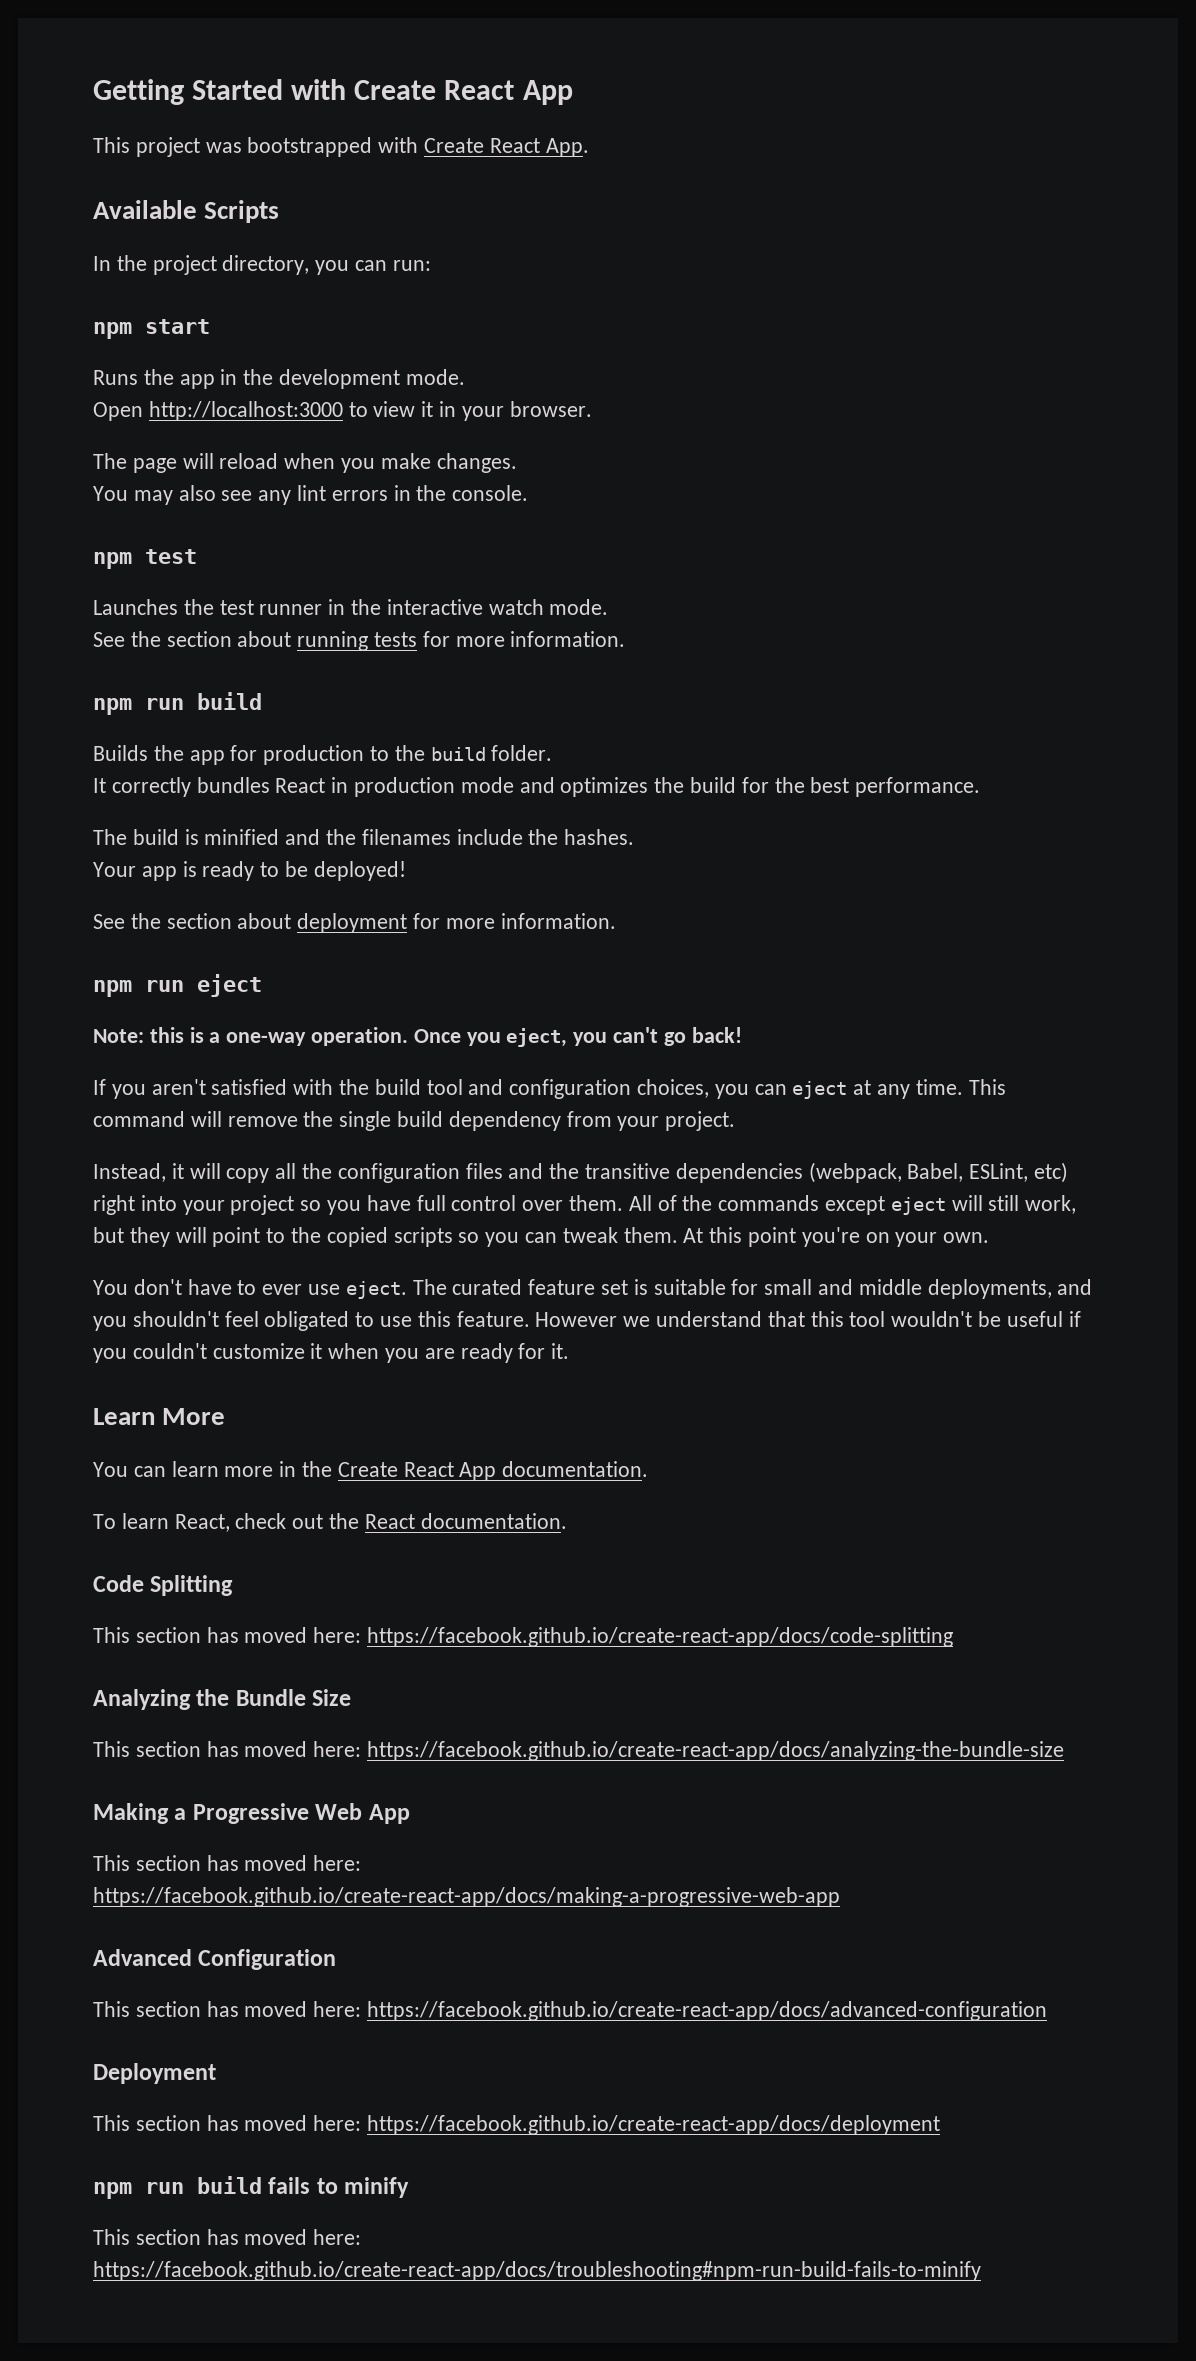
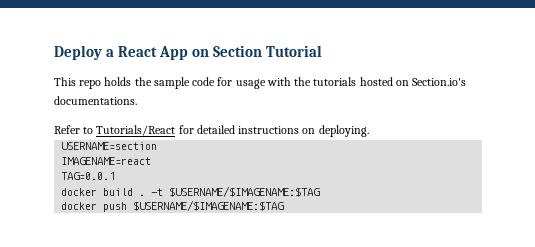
[93,79,573,105] [93,137,589,157] [93,200,280,223] [93,255,431,275] [93,319,210,339] [93,369,465,389] [93,401,592,421] [93,453,517,473] [93,485,529,505] [93,549,197,569] [93,599,609,615] [93,631,626,651] [93,692,262,715] [93,745,553,765] [93,777,981,797] [93,829,635,845] [93,861,406,881] [93,913,616,933] [93,974,262,997] [93,1027,742,1047] [93,1079,1006,1099] [93,1111,736,1131] [93,1162,1069,1183] [93,1195,1077,1215] [93,1227,990,1247] [93,1279,1093,1299] [93,1311,1081,1331] [93,1343,570,1363] [93,1408,226,1425] [93,1461,649,1481] [93,1513,567,1532] [93,1575,234,1596] [93,1627,954,1647] [93,1689,352,1710] [93,1741,1065,1761] [93,1803,410,1824] [93,1855,362,1871] [93,1887,840,1907] [93,1949,337,1970] [93,2001,1048,2021] [93,2063,216,2084] [93,2115,941,2135] [93,2176,410,2199] [93,2229,362,2245] [93,2261,981,2281] Getting Started with Create React App // This project was bootstrapped with Create React App. // Available Scripts // In the project directory, you can run: // npm start // Runs the app in the development mode. // Open http://localhost:3000 to view it in your browser. // The page will reload when you make changes. // You may also see any lint errors in the console. // npm test // Launches the test runner in the interactive watch mode. // See the section about running tests for more information. // npm run build // Builds the app for production to the build folder. // It correctly bundles React in production mode and optimizes the build for the best performance. // The build is minified and the filenames include the hashes. // Your app is ready to be deployed! // See the section about deployment for more information. // npm run eject // Note: this is a one-way operation. Once you eject, you can't go back! // If you aren't satisfied with the build tool and configuration choices, you can eject at any time. This command will remove the single build dependency from your project. // Instead, it will copy all the configuration files and the transitive dependencies (webpack, Babel, ESLint, etc) right into your project so you have full control over them. All of the commands except eject will still work, but they will point to the copied scripts so you can tweak them. At this point you're on your own. // You don't have to ever use eject. The curated feature set is suitable for small and middle deployments, and you shouldn't feel obligated to use this feature. However we understand that this tool wouldn't be useful if you couldn't customize it when you are ready for it. // Learn More // You can learn more in the Create React App documentation. // To learn React, check out the React documentation. // Code Splitting // This section has moved here: https://facebook.github.io/create-react-app/docs/code-splitting // Analyzing the Bundle Size // This section has moved here: https://facebook.github.io/create-react-app/docs/analyzing-the-bundle-size // Making a Progressive Web App // This section has moved here: https://facebook.github.io/create-react-app/docs/making-a-progressive-web-app // Advanced Configuration // This section has moved here: https://facebook.github.io/create-react-app/docs/advanced-configuration // Deployment // This section has moved here: https://facebook.github.io/create-react-app/docs/deployment // npm run build fails to minify // This section has moved here: https://facebook.github.io/create-react-app/docs/troubleshooting#npm-run-build-fails-to-minify -> [54,45,323,60] [54,77,467,89] [54,96,137,105] [54,125,369,137] [61,142,158,150] [61,157,152,165] [61,172,116,180] [61,186,321,197] [61,200,285,212] Deploy a React App on Section Tutorial // This repo holds the sample code for usage with the tutorials hosted on Section.io's documentations. // Refer to Tutorials/React for detailed instructions on deploying. // USERNAME=section // IMAGENAME=react // TAG=0.0.1 // docker build . -t $USERNAME/$IMAGENAME:$TAG // docker push $USERNAME/$IMAGENAME:$TAG

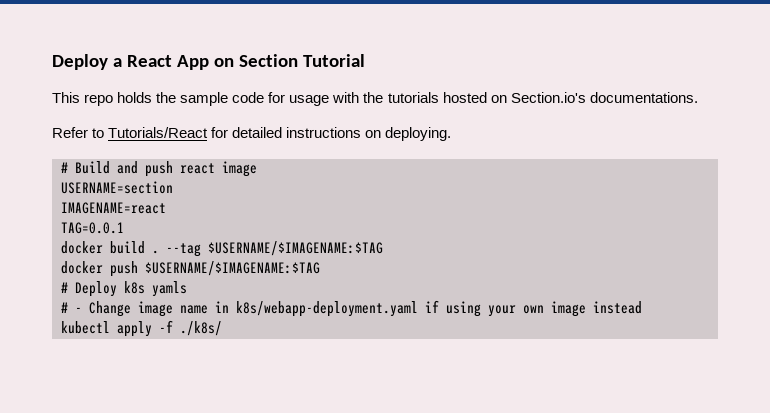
(369, 131) none -> [61,161,257,177] // # Build and push react image
[151,188,164,196] -t -> [166,243,201,257] --tag
(285, 205) none -> [61,281,187,297] [61,300,642,317] [61,320,222,337] // # Deploy k8s yamls // # - Change image name in k8s/webapp-deployment.yaml if using your own image instead // kubectl apply -f ./k8s/

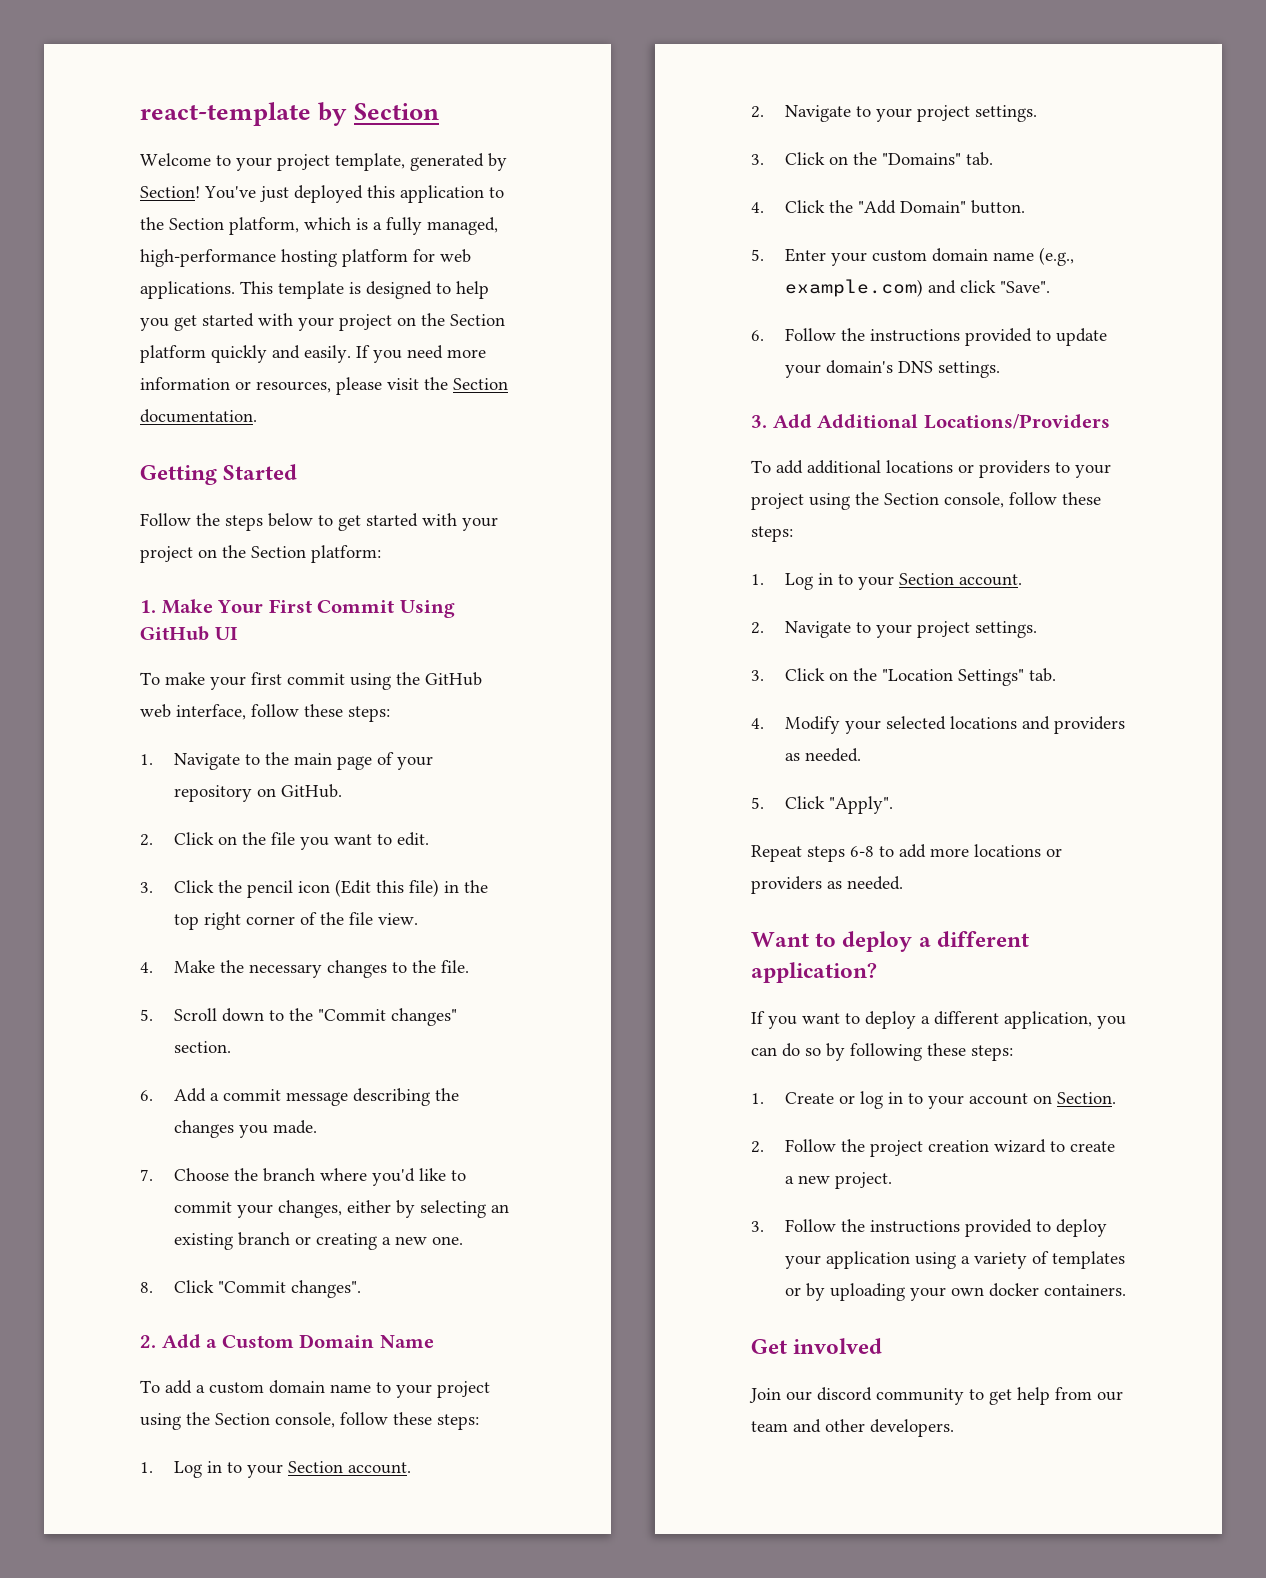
[52,54,365,70] [52,92,698,106] [52,127,452,141] [61,161,257,177] [61,181,173,194] [61,202,166,214] [61,222,124,234] [61,241,383,257] [61,261,320,277] [61,281,187,297] [61,300,642,317] [61,320,222,337] Deploy a React App on Section Tutorial // This repo holds the sample code for usage with the tutorials hosted on Section.io's documentations. // Refer to Tutorials/React for detailed instructions on deploying. // # Build and push react image // USERNAME=section // IMAGENAME=react // TAG=0.0.1 // docker build . --tag $USERNAME/$IMAGENAME:$TAG // docker push $USERNAME/$IMAGENAME:$TAG // # Deploy k8s yamls // # - Change image name in k8s/webapp-deployment.yaml if using your own image instead // kubectl apply -f ./k8s/ -> [140,102,440,126] [140,153,507,171] [140,185,504,203] [140,217,498,235] [140,249,471,267] [140,281,489,299] [140,313,505,331] [140,345,486,363] [140,377,508,395] [140,409,257,423] [140,464,298,485] [140,513,498,531] [140,545,381,563] [140,599,455,618] [140,626,238,641] [140,672,482,690] [140,704,390,722] [140,752,433,770] [173,784,342,802] [140,832,429,850] [140,879,488,898] [173,912,418,930] [140,960,469,978] [140,1008,457,1026] [173,1041,231,1053] [140,1088,459,1106] [173,1120,317,1138] [140,1168,466,1186] [173,1200,509,1218] [173,1232,463,1250] [140,1280,361,1298] [140,1334,434,1348] [140,1380,490,1398] [140,1412,479,1430] [140,1461,411,1478] [751,105,1037,122] [751,152,993,166] [751,200,1025,214] [751,247,1074,266] [784,279,1050,297] [751,328,1107,346] [784,360,1000,378] [751,414,1110,429] [751,460,1111,478] [751,492,1101,510] [751,526,793,542] [751,573,1022,590] [751,621,1037,638] [751,668,1056,686] [751,716,1125,734] [784,748,861,762] [751,796,893,814] [751,844,1062,862] [751,876,903,894] [751,931,1029,952] [751,962,877,983] [751,1011,1126,1029] [751,1043,1013,1061] [751,1091,1116,1109] [751,1139,1115,1157] [784,1172,892,1189] [751,1219,1107,1237] [784,1251,1125,1269] [784,1283,1126,1301] [751,1338,883,1354] [749,1387,1123,1405] [751,1419,954,1437] react-template by Section // Welcome to your project template, generated by Section! You've just deployed this application to the Section platform, which is a fully managed, high-performance hosting platform for web applications. This template is designed to help you get started with your project on the Section platform quickly and easily. If you need more information or resources, please visit the Section documentation. // Getting Started // Follow the steps below to get started with your project on the Section platform: // 1. Make Your First Commit Using GitHub UI // To make your first commit using the GitHub web interface, follow these steps: // 1. Navigate to the main page of your repository on GitHub. // 2. Click on the file you want to edit. // 3. Click the pencil icon (Edit this file) in the top right corner of the file view. // 4. Make the necessary changes to the file. // 5. Scroll down to the "Commit changes" section. // 6. Add a commit message describing the changes you made. // 7. Choose the branch where you'd like to commit your changes, either by selecting an existing branch or creating a new one. // 8. Click "Commit changes". // 2. Add a Custom Domain Name // To add a custom domain name to your project using the Section console, follow these steps: // 1. Log in to your Section account. // 2. Navigate to your project settings. // 3. Click on the "Domains" tab. // 4. Click the "Add Domain" button. // 5. Enter your custom domain name (e.g., example.com) and click "Save". // 6. Follow the instructions provided to update your domain's DNS settings. // 3. Add Additional Locations/Providers // To add additional locations or providers to your project using the Section console, follow these steps: // 1. Log in to your Section account. // 2. Navigate to your project settings. // 3. Click on the "Location Settings" tab. // 4. Modify your selected locations and providers as needed. // 5. Click "Apply". // Repeat steps 6-8 to add more locations or providers as needed. // Want to deploy a different application? // If you want to deploy a different application, you can do so by following these steps: // 1. Create or log in to your account on Section. // 2. Follow the project creation wizard to create a new project. // 3. Follow the instructions provided to deploy your application using a variety of templates or by uploading your own docker containers. // Get involved // Join our discord community to get help from our team and other developers.

